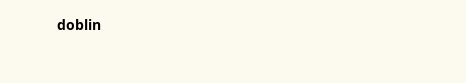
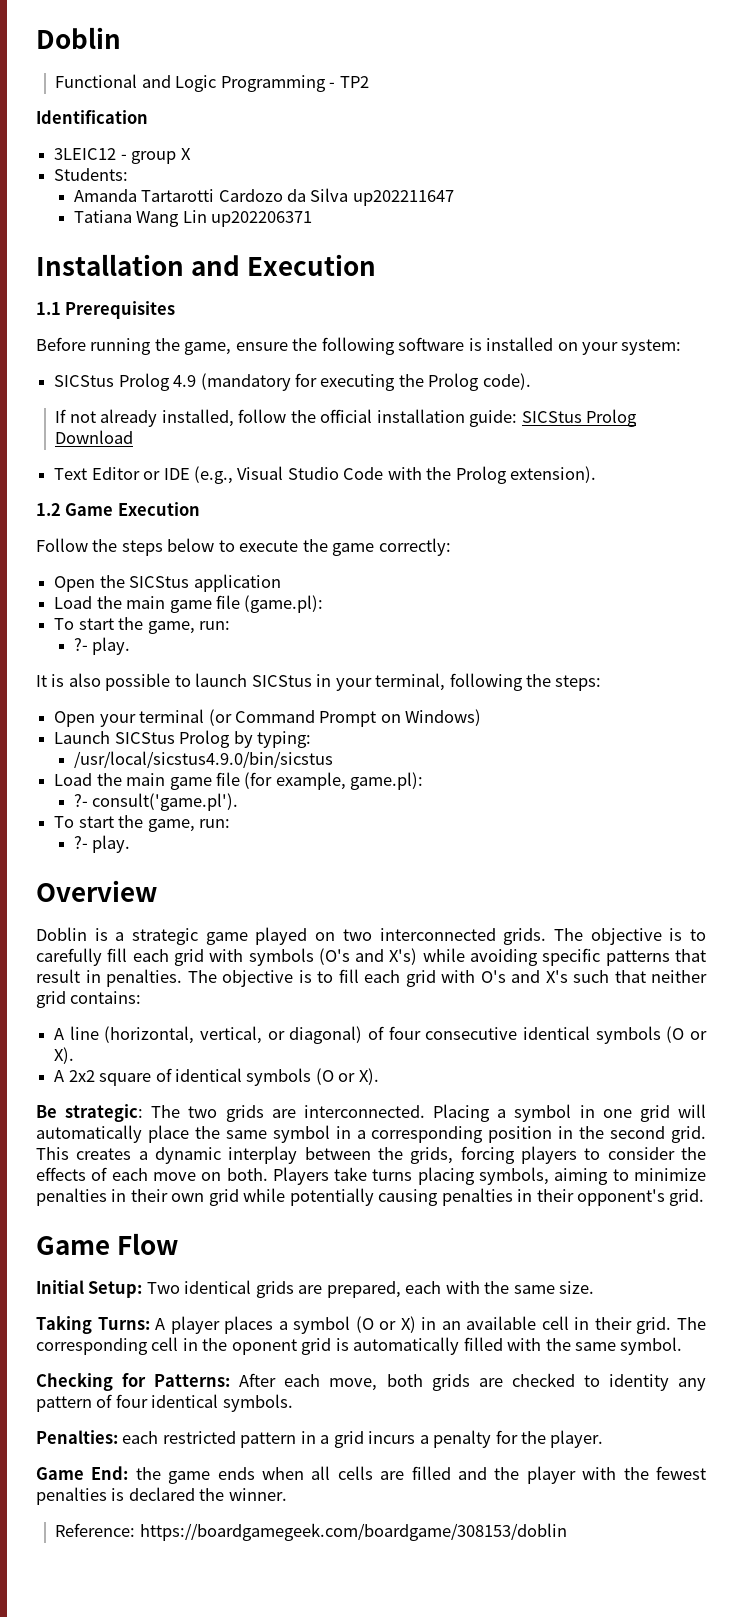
[57,19,101,30] doblin -> [36,27,121,49] [55,74,369,92] [36,110,148,124] [54,148,191,164] [54,168,129,181] [73,188,454,206] [73,210,312,227] [36,254,377,276] [36,301,176,319] [36,337,682,355] [54,373,531,391] [55,409,637,427] [55,430,134,444] [54,466,597,484] [36,502,200,516] [36,538,451,556] [54,574,281,592] [54,595,324,613] [54,617,230,634] [73,637,131,655] [36,673,602,691] [54,709,482,727] [54,730,311,748] [73,751,333,768] [54,772,424,790] [73,793,239,811] [54,815,230,832] [73,835,131,853] [36,880,157,902] [36,927,707,945] [36,948,706,966] [36,969,707,987] [36,991,142,1008] [54,1026,707,1044] [54,1047,75,1064] [54,1068,379,1086] [36,1104,707,1122] [36,1125,706,1143] [36,1146,707,1164] [36,1167,706,1185] [36,1188,705,1206] [36,1233,179,1255] [36,1280,595,1298] [36,1316,706,1334] [36,1337,683,1355] [36,1373,707,1391] [36,1394,293,1412] [36,1430,604,1448] [36,1466,706,1484] [36,1487,287,1505] [55,1523,567,1541] Doblin // Functional and Logic Programming - TP2 // Identification // 3LEIC12 - group X // Students: // Amanda Tartarotti Cardozo da Silva up202211647 // Tatiana Wang Lin up202206371 // Installation and Execution // 1.1 Prerequisites // Before running the game, ensure the following software is installed on your system: // SICStus Prolog 4.9 (mandatory for executing the Prolog code). // If not already installed, follow the official installation guide: SICStus Prolog Download // Text Editor or IDE (e.g., Visual Studio Code with the Prolog extension). // 1.2 Game Execution // Follow the steps below to execute the game correctly: // Open the SICStus application // Load the main game file (game.pl): // To start the game, run: // ?- play. // It is also possible to launch SICStus in your terminal, following the steps: // Open your terminal (or Command Prompt on Windows) // Launch SICStus Prolog by typing: // /usr/local/sicstus4.9.0/bin/sicstus // Load the main game file (for example, game.pl): // ?- consult('game.pl'). // To start the game, run: // ?- play. // Overview // Doblin is a strategic game played on two interconnected grids. The objective is to carefully fill each grid with symbols (O's and X's) while avoiding specific patterns that result in penalties. The objective is to fill each grid with O's and X's such that neither grid contains: // A line (horizontal, vertical, or diagonal) of four consecutive identical symbols (O or X). // A 2x2 square of identical symbols (O or X). // Be strategic: The two grids are interconnected. Placing a symbol in one grid will automatically place the same symbol in a corresponding position in the second grid. This creates a dynamic interplay between the grids, forcing players to consider the effects of each move on both. Players take turns placing symbols, aiming to minimize penalties in their own grid while potentially causing penalties in their opponent's grid. // Game Flow // Initial Setup: Two identical grids are prepared, each with the same size. // Taking Turns: A player places a symbol (O or X) in an available cell in their grid. The corresponding cell in the oponent grid is automatically filled with the same symbol. // Checking for Patterns: After each move, both grids are checked to identity any pattern of four identical symbols. // Penalties: each restricted pattern in a grid incurs a penalty for the player. // Game End: the game ends when all cells are filled and the player with the fewest penalties is declared the winner. // Reference: https://boardgamegeek.com/boardgame/308153/doblin

